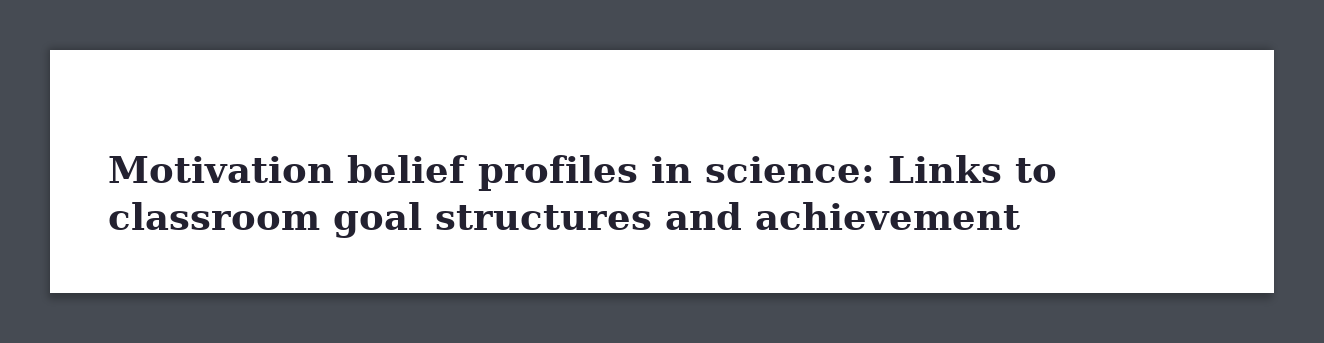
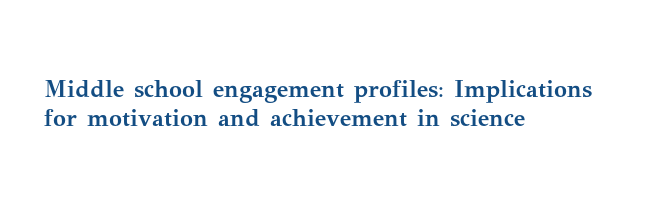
[108,155,1057,191] [108,202,1020,238] Motivation belief profiles in science: Links to classroom goal structures and achievement -> [44,80,592,103] [44,109,525,127] Middle school engagement profiles: Implications for motivation and achievement in science

